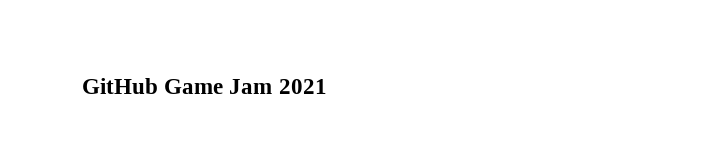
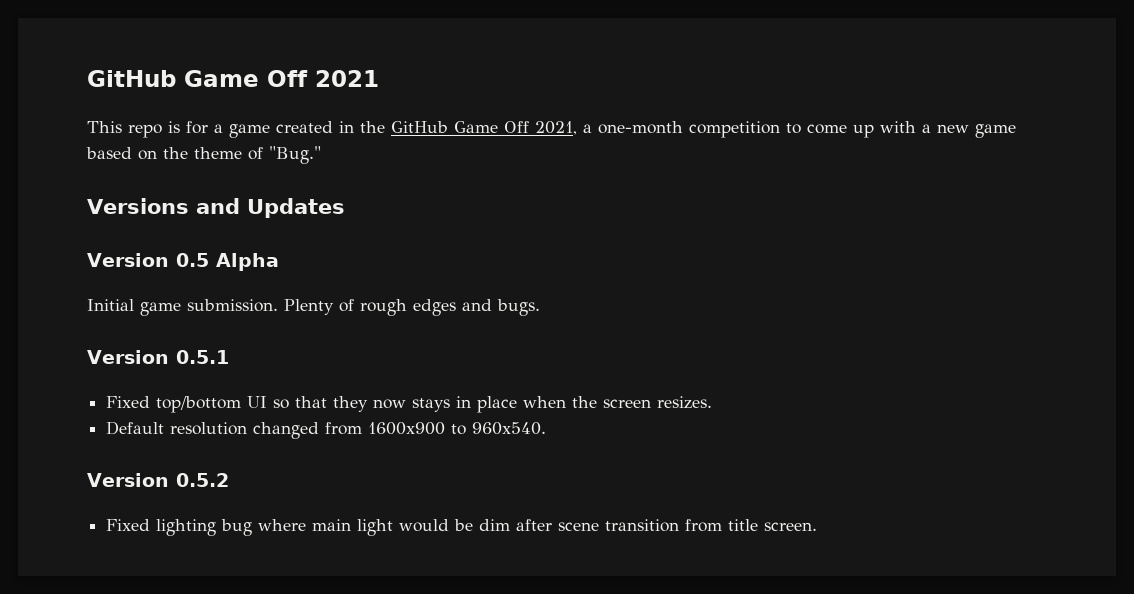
[82,78,273,94] GitHub Game Jam -> [87,70,308,87] GitHub Game Off
(327, 86) none -> [87,121,1016,138] [86,146,321,164] [87,198,345,218] [87,253,279,271] [87,299,540,316] [87,350,229,364] [106,396,713,413] [106,421,547,439] [87,473,229,487] [106,519,818,536] // This repo is for a game created in the GitHub Game Off 2021, a one-month competition to come up with a new game based on the theme of "Bug." // Versions and Updates // Version 0.5 Alpha // Initial game submission. Plenty of rough edges and bugs. // Version 0.5.1 // Fixed top/bottom UI so that they now stays in place when the screen resizes. // Default resolution changed from 1600x900 to 960x540. // Version 0.5.2 // Fixed lighting bug where main light would be dim after scene transition from title screen.

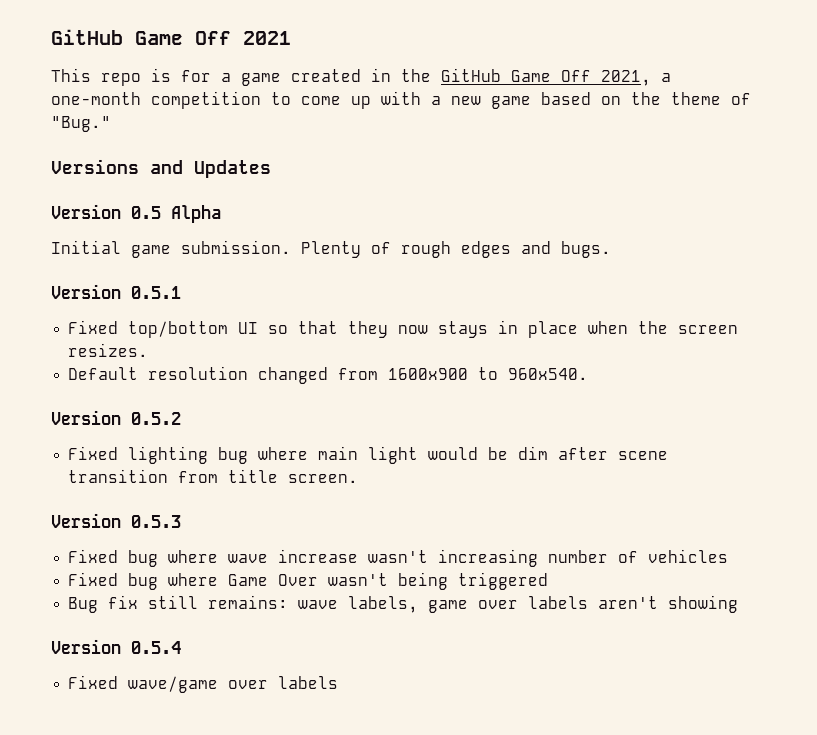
(818, 526) none -> [51,513,181,528] [68,549,729,567] [68,572,549,590] [68,595,739,613] [51,639,181,654] [68,675,339,693] // Version 0.5.3 // Fixed bug where wave increase wasn't increasing number of vehicles // Fixed bug where Game Over wasn't being triggered // Bug fix still remains: wave labels, game over labels aren't showing // Version 0.5.4 // Fixed wave/game over labels

